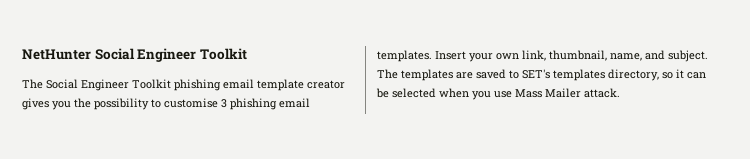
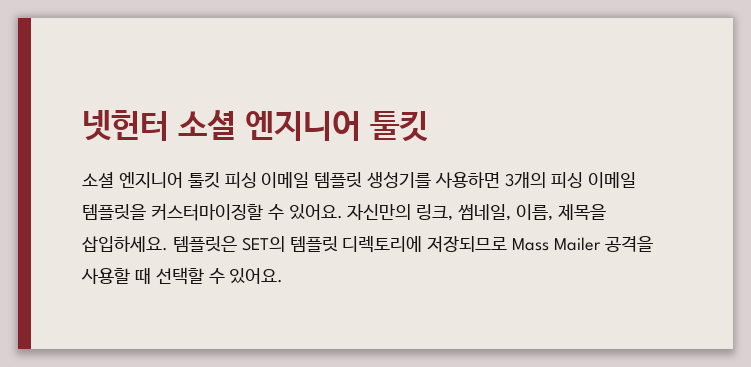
[22,48,247,62] [22,79,345,91] [22,98,310,110] [377,50,708,62] [377,69,706,81] [376,88,620,100] NetHunter Social Engineer Toolkit // The Social Engineer Toolkit phishing email template creator gives you the possibility to customise 3 phishing email templates. Insert your own link, thumbnail, name, and subject. The templates are saved to SET's templates directory, so it can be selected when you use Mass Mailer attack. -> [82,110,428,142] [82,171,636,188] [82,203,606,221] [82,236,653,253] [81,267,284,285] 넷헌터 소셜 엔지니어 툴킷 // 소셜 엔지니어 툴킷 피싱 이메일 템플릿 생성기를 사용하면 3개의 피싱 이메일 템플릿을 커스터마이징할 수 있어요. 자신만의 링크, 썸네일, 이름, 제목을 삽입하세요. 템플릿은 SET의 템플릿 디렉토리에 저장되므로 Mass Mailer 공격을 사용할 때 선택할 수 있어요.

